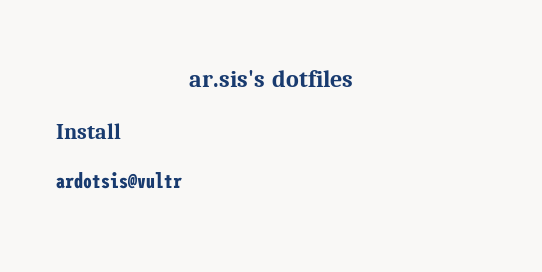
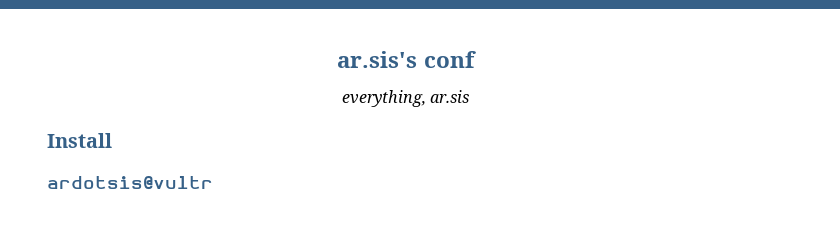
[271,70,353,87] dotfiles -> [423,51,476,68] [341,90,470,107] conf // everything, ar.sis

